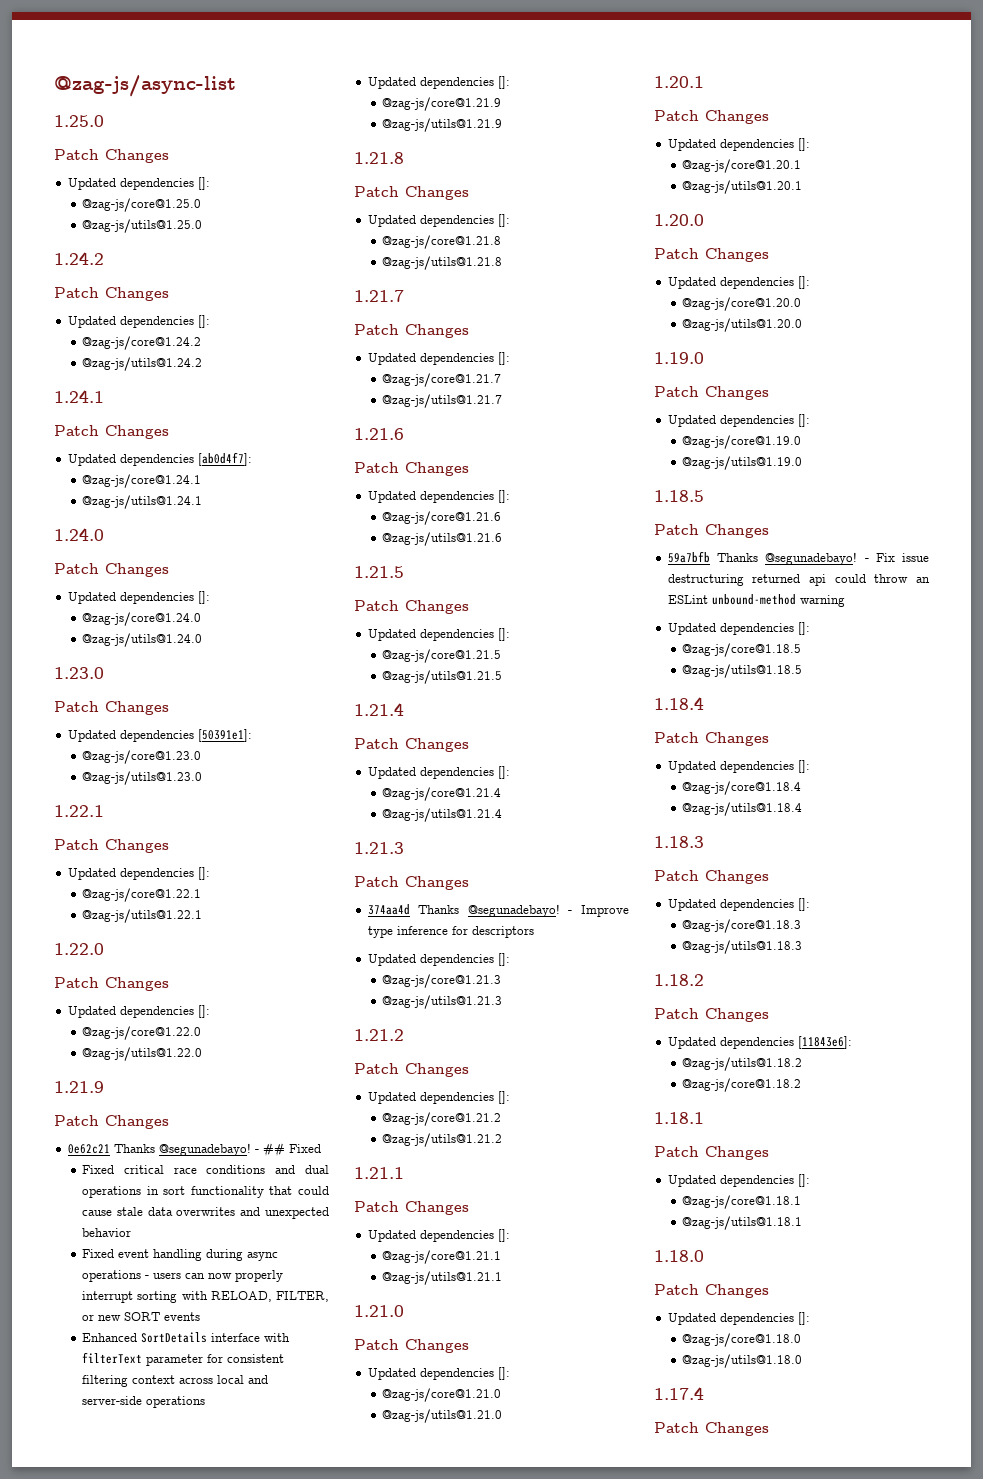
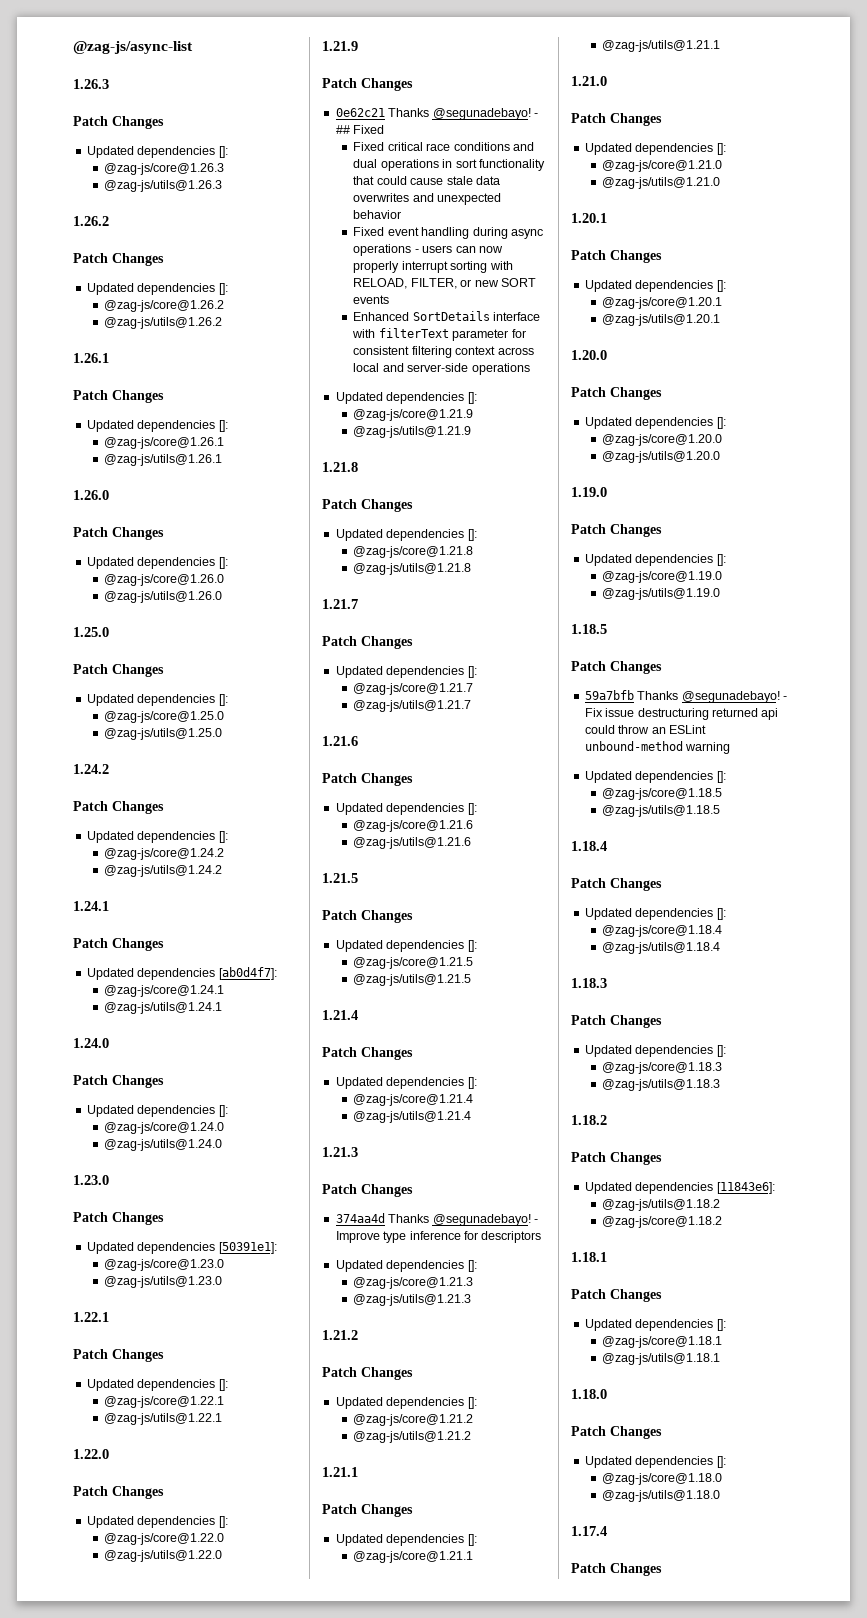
(236, 86) none -> [73,79,109,89] [73,116,164,129] [86,146,228,158] [104,163,225,175] [104,180,223,192] [73,216,109,226] [73,253,164,266] [86,283,228,295] [104,300,225,312] [104,317,223,329] [73,353,109,363] [73,390,164,403] [86,420,228,432] [104,437,225,449] [104,454,223,466] [73,490,109,500] [73,527,164,540] [86,557,228,569] [104,574,225,586] [104,591,223,603] // 1.26.3 // Patch Changes // Updated dependencies []: // @zag-js/core@1.26.3 // @zag-js/utils@1.26.3 // 1.26.2 // Patch Changes // Updated dependencies []: // @zag-js/core@1.26.2 // @zag-js/utils@1.26.2 // 1.26.1 // Patch Changes // Updated dependencies []: // @zag-js/core@1.26.1 // @zag-js/utils@1.26.1 // 1.26.0 // Patch Changes // Updated dependencies []: // @zag-js/core@1.26.0 // @zag-js/utils@1.26.0

